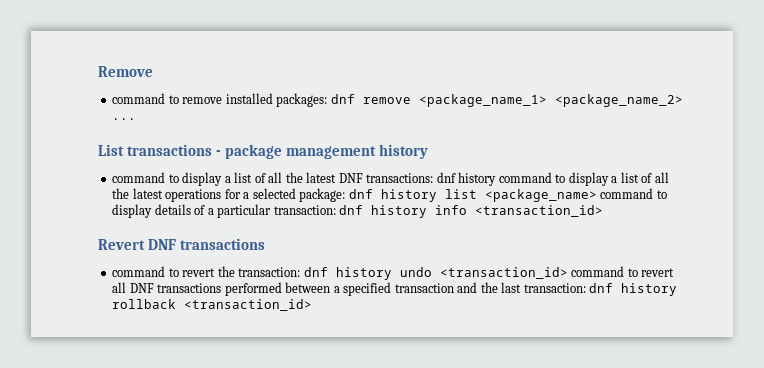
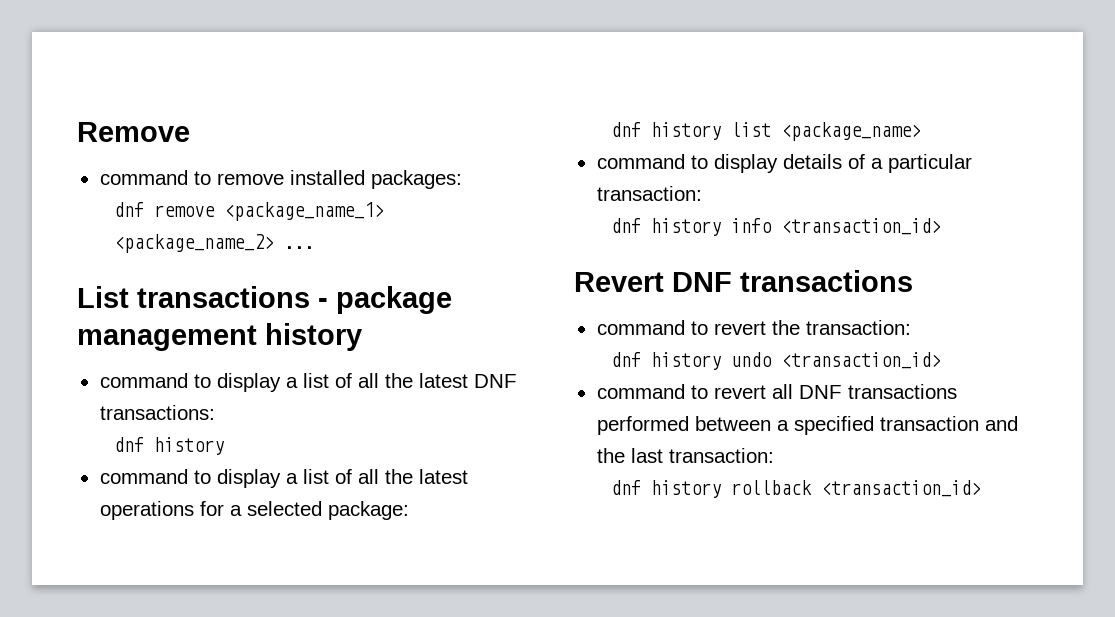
(328, 100) none -> (462, 179) //
[436,172,497,186] dnf history -> [114,437,225,455] // dnf history //
(346, 195) none -> (409, 510) //
(597, 195) none -> (922, 131) //
(336, 210) none -> (702, 193) //
(301, 272) none -> (911, 327) //
(568, 273) none -> (942, 360) //
(586, 288) none -> (774, 455) //

